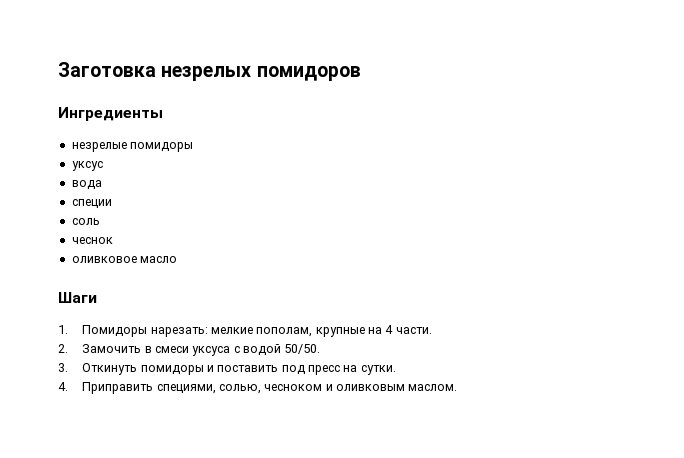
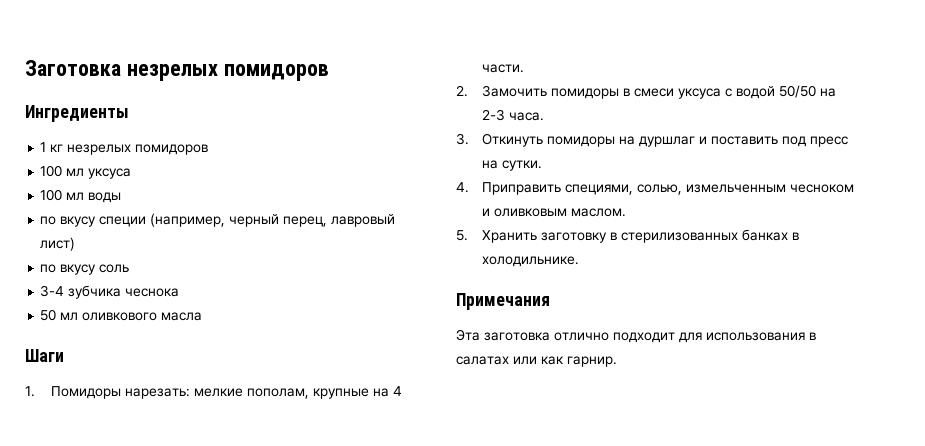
[71,142,194,152] [71,161,103,171] [71,180,102,190] [71,199,112,209] [71,218,100,225] [71,237,113,244] [71,256,178,263] незрелые помидоры // уксус // вода // специи // соль // чеснок // оливковое масло -> [40,142,209,155] [40,165,132,179] [40,189,122,203] [40,213,396,227] [40,237,76,251] [40,264,130,275] [40,285,180,299] [40,309,203,321] 1 кг незрелых помидоров // 100 мл уксуса // 100 мл воды // по вкусу специи (например, черный перец, лавровый лист) // по вкусу соль // 3-4 зубчика чеснока // 50 мл оливкового масла
(142, 348) none -> [551,88,620,99] помидоры
[284,344,321,354] 50/50. -> [779,85,837,98] [482,109,545,121] 50/50 на 2-3 часа.
(204, 370) none -> [619,136,696,147] на дуршлаг
(261, 389) none -> [686,184,787,193] измельченным
(458, 387) none -> [456,229,800,243] [482,256,580,267] [456,293,550,310] [456,329,816,343] [456,356,617,367] // 5. Хранить заготовку в стерилизованных банках в холодильнике. // Примечания // Эта заготовка отлично подходит для использования в салатах или как гарнир.

